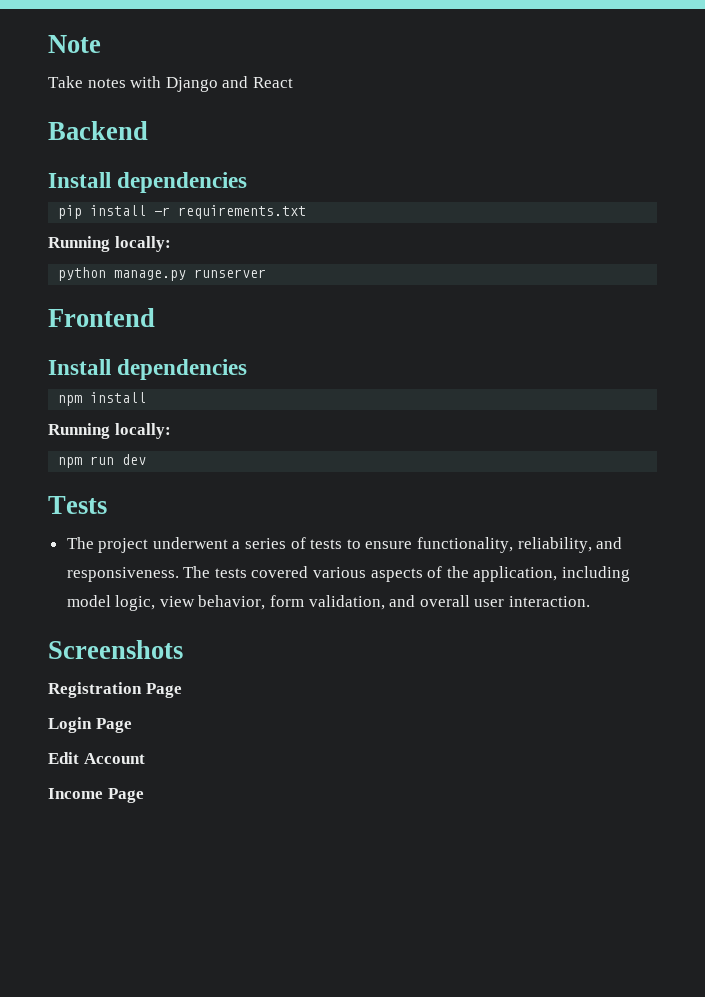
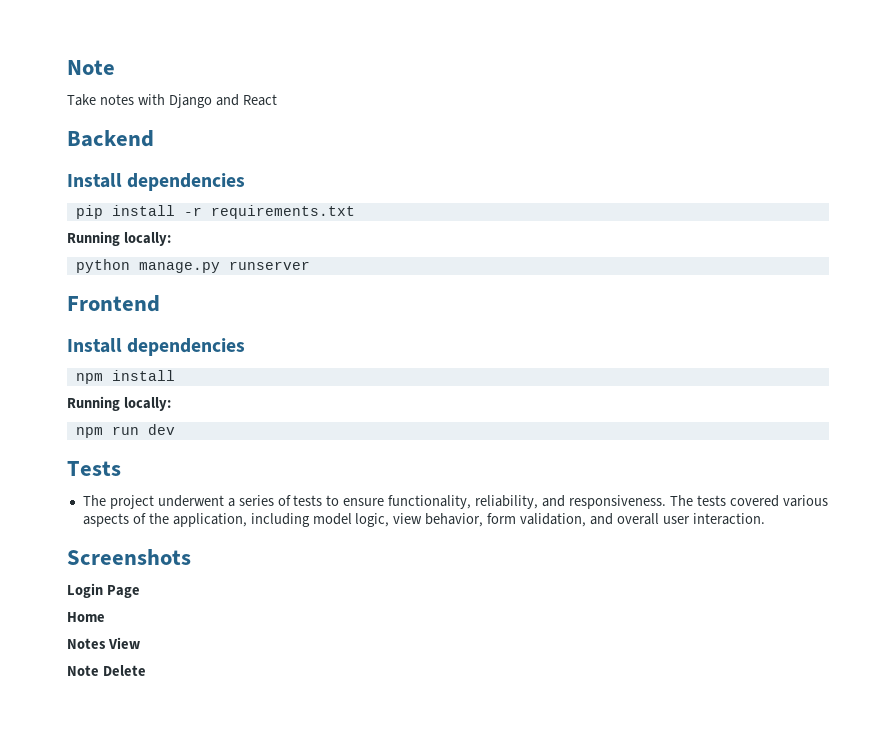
[48,682,182,698] // Registration Page -> (191, 557) none
[48,752,145,764] [48,788,144,803] Edit Account // Income Page -> [67,612,105,622] [67,637,140,649] [67,665,146,676] Home // Notes View // Note Delete

